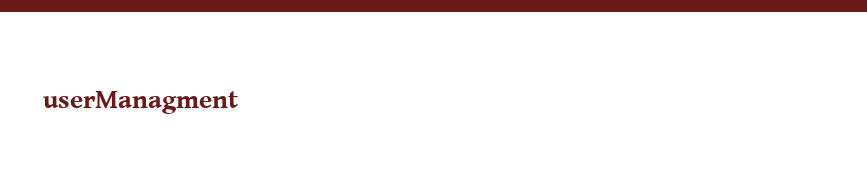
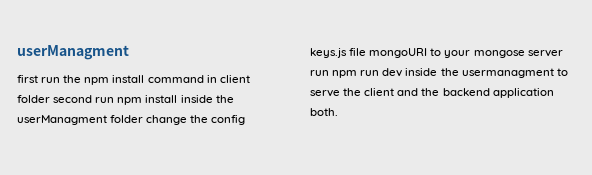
[43,91,238,114] userManagment -> [17,45,129,60] [17,75,250,85] [17,95,234,105] [17,115,246,125] [310,48,563,58] [310,68,568,78] [310,88,554,98] [310,108,338,116] userManagment // first run the npm install command in client folder second run npm install inside the userManagment folder change the config keys.js file mongoURI to your mongose server run npm run dev inside the usermanagment to serve the client and the backend application both.

